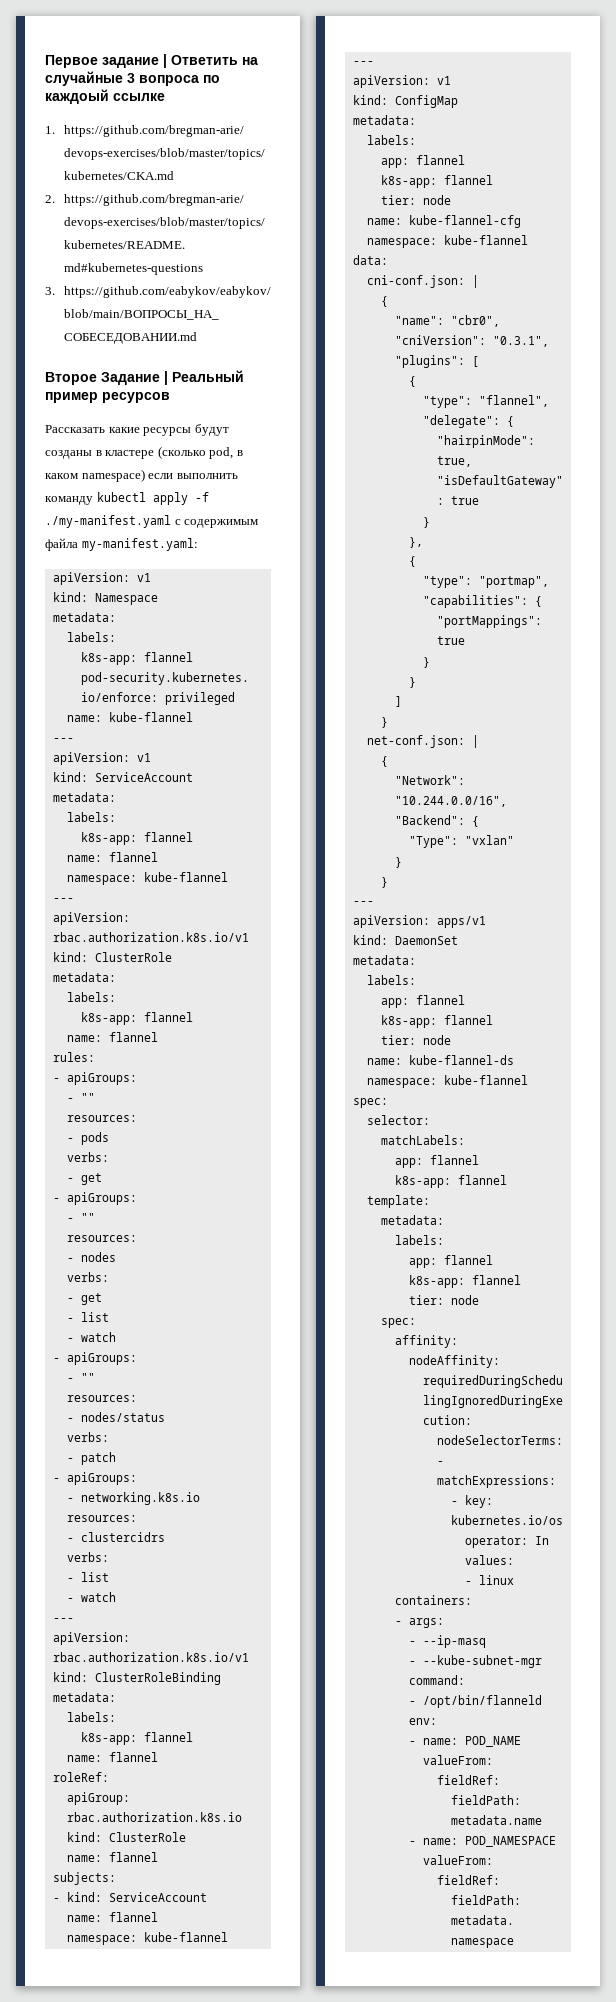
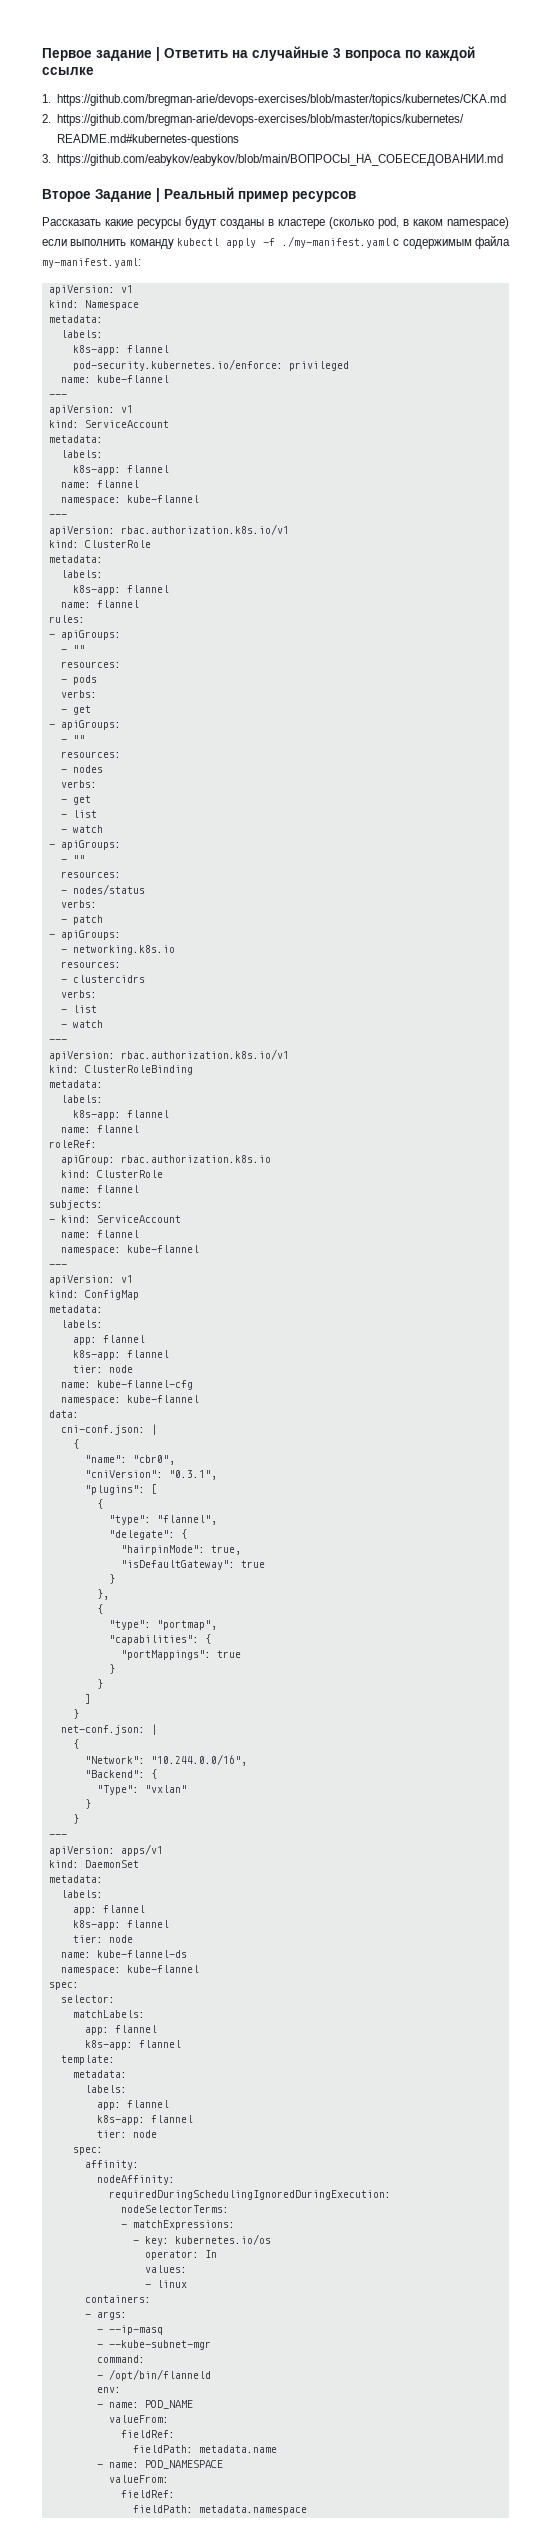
[45,89,109,104] каждоый -> [425,46,475,61] каждой

